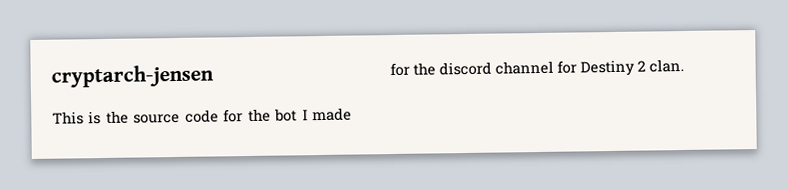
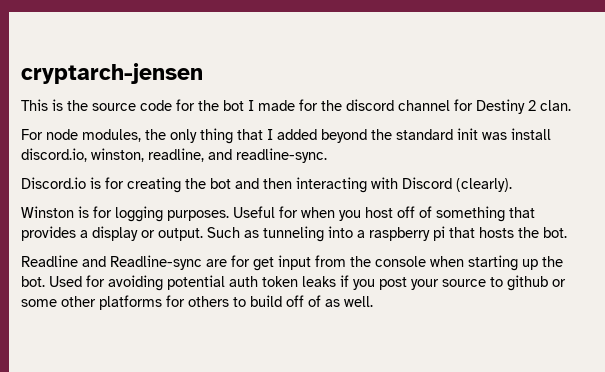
(684, 65) none -> [21,128,551,144] [21,148,327,163] [21,177,512,193] [21,206,535,222] [21,226,567,242] [21,255,563,271] [21,275,566,291] [21,295,373,310] // For node modules, the only thing that I added beyond the standard init was install discord.io, winston, readline, and readline-sync. // Discord.io is for creating the bot and then interacting with Discord (clearly). // Winston is for logging purposes. Useful for when you host off of something that provides a display or output. Such as tunneling into a raspberry pi that hosts the bot. // Readline and Readline-sync are for get input from the console when starting up the bot. Used for avoiding potential auth token leaks if you post your source to github or some other platforms for others to build off of as well.

